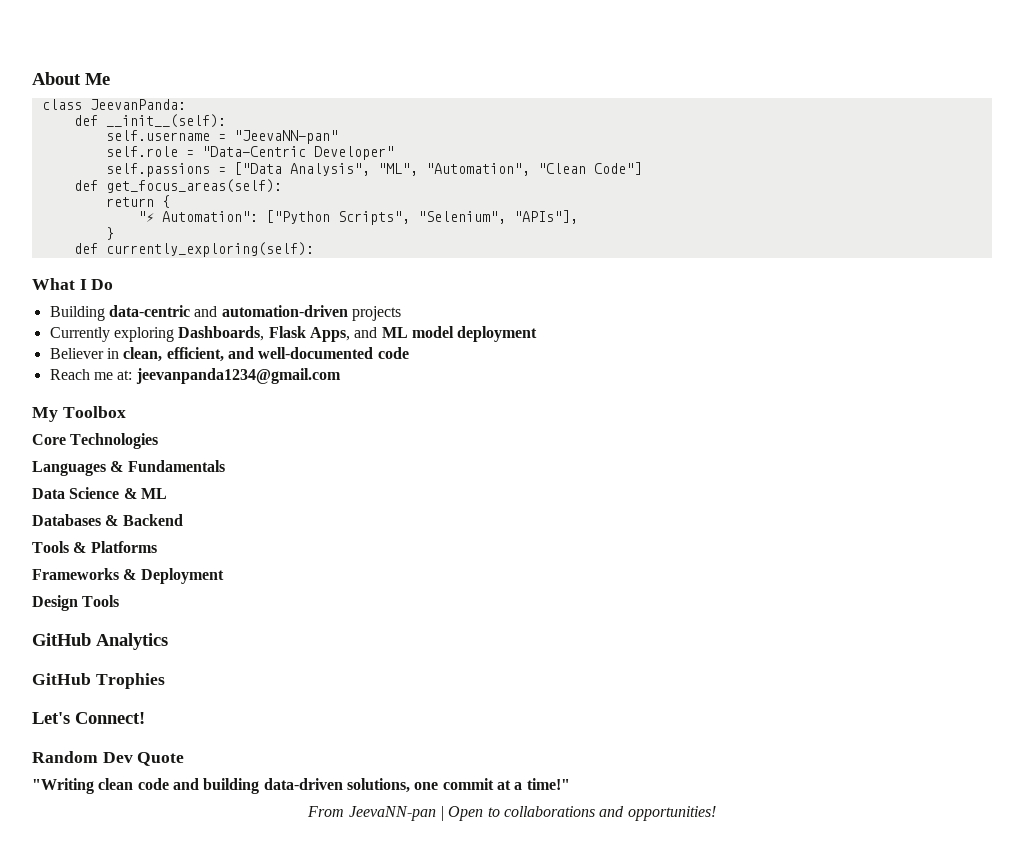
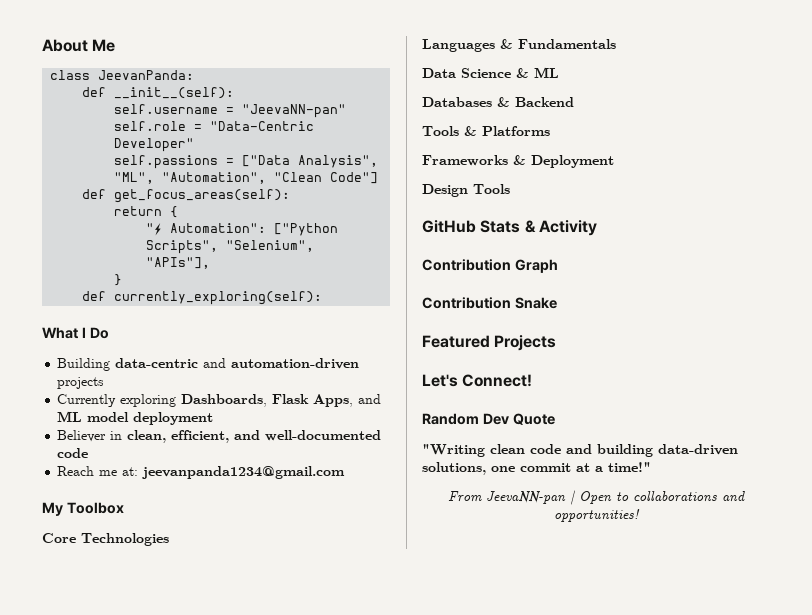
[96,633,168,650] [32,673,165,689] Analytics // GitHub Trophies -> [480,220,597,236] [422,259,558,273] [422,297,557,309] [422,335,557,351] Stats & Activity // Contribution Graph // Contribution Snake // Featured Projects

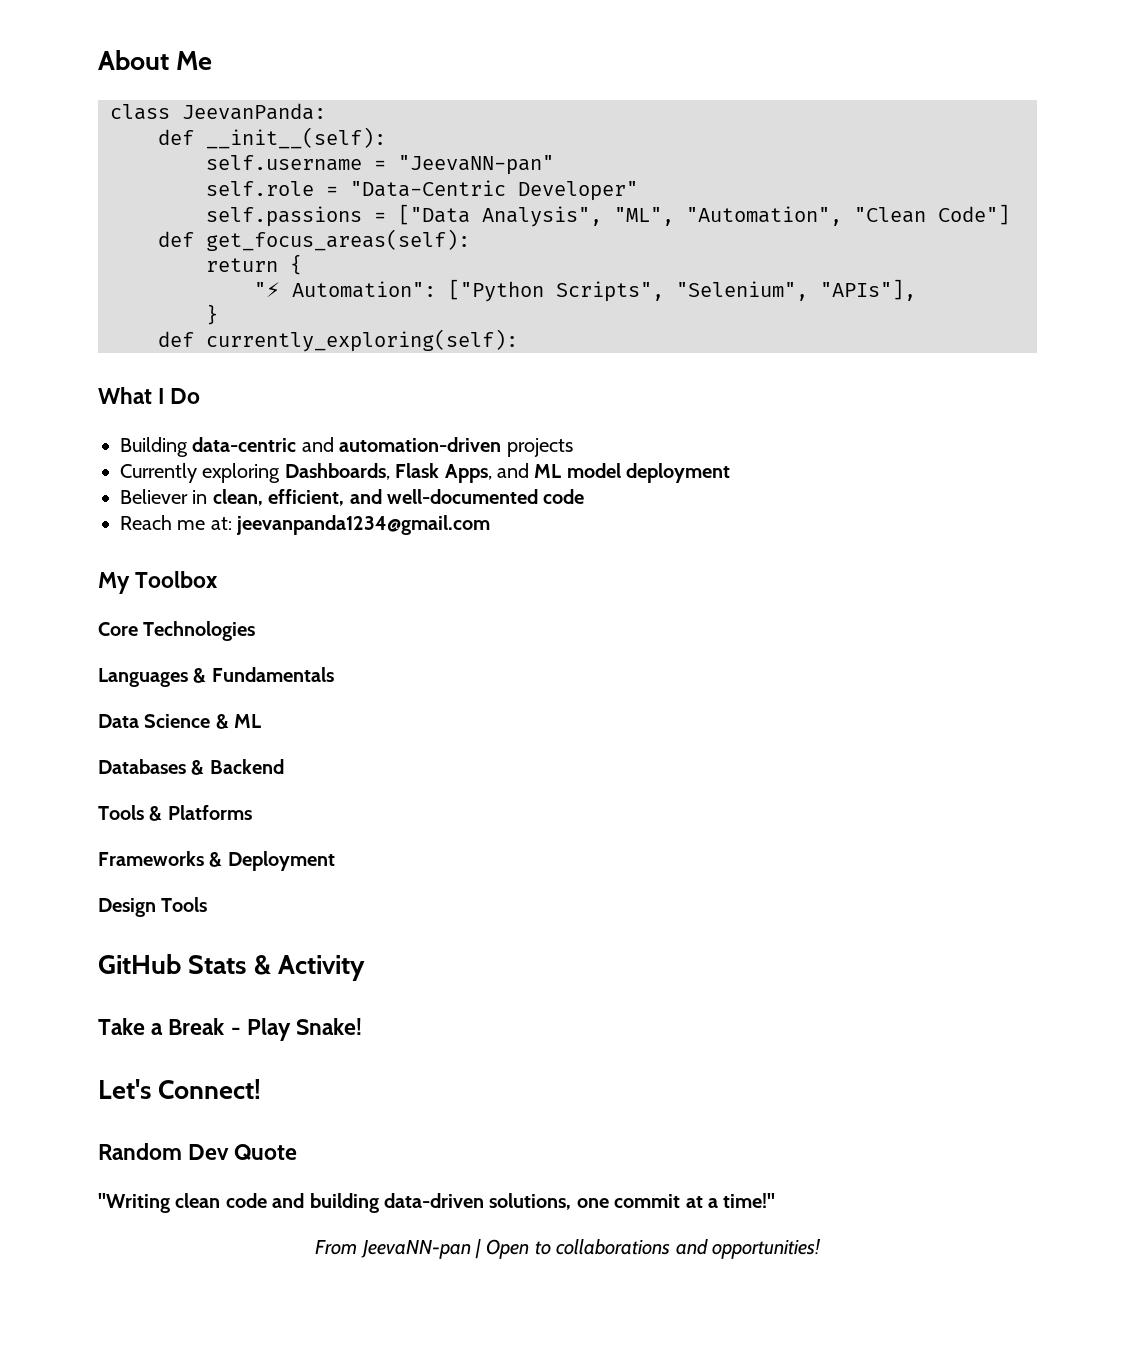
[422,259,558,273] [422,297,557,309] [422,335,557,351] Contribution Graph // Contribution Snake // Featured Projects -> [98,1018,363,1041] Take a Break - Play Snake!

